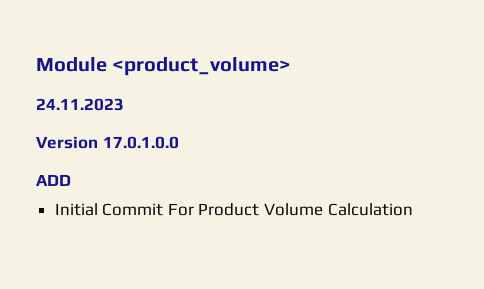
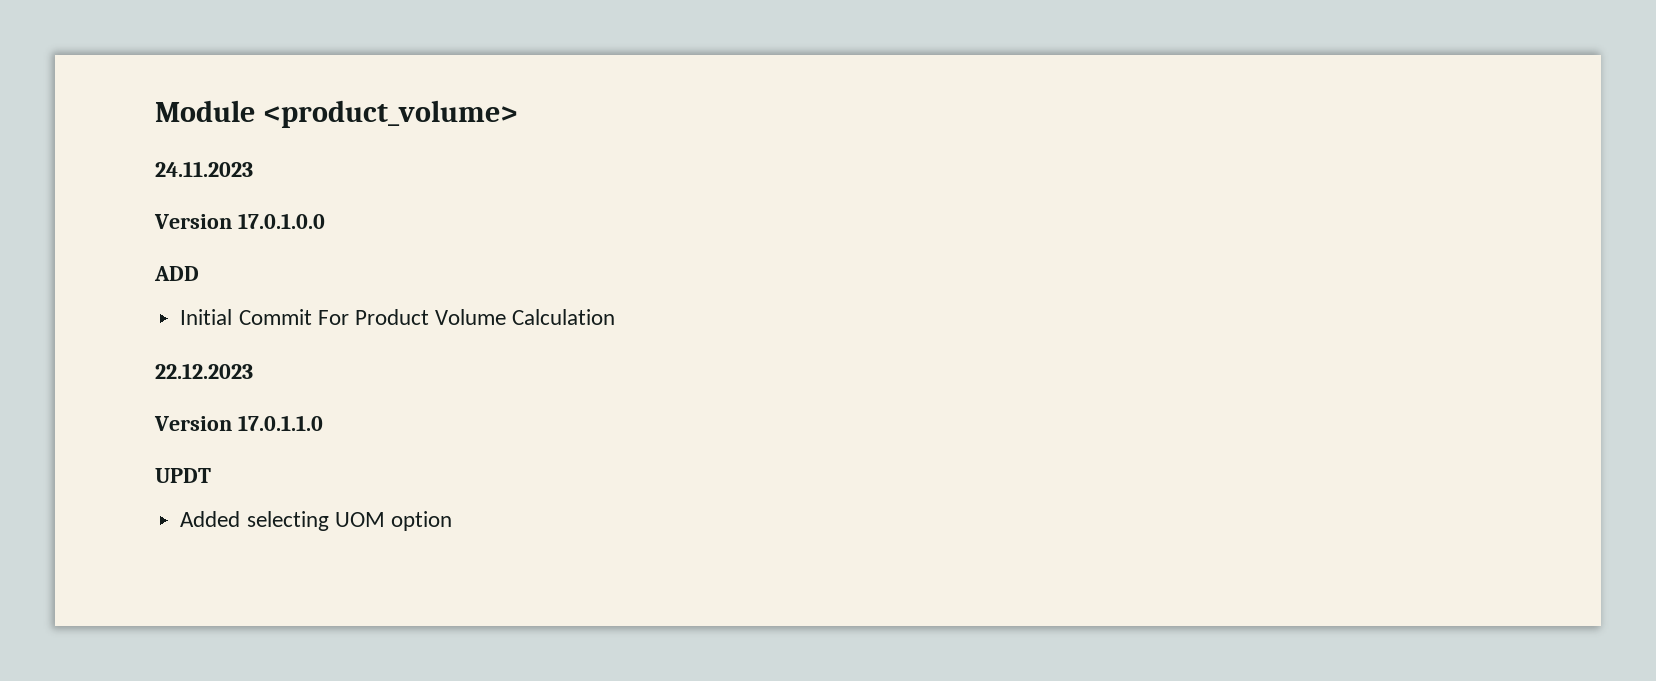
(413, 209) none -> [155,363,253,379] [154,415,323,431] [155,468,211,483] [180,511,452,531] // 22.12.2023 // Version 17.0.1.1.0 // UPDT // Added selecting UOM option

